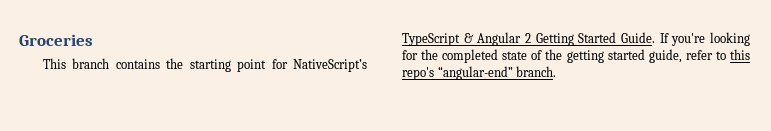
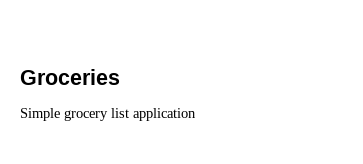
[42,58,368,72] [402,32,750,46] [402,49,750,63] [402,66,557,80] This branch contains the starting point for NativeScript’s TypeScript & Angular 2 Getting Started Guide. If you're looking for the completed state of the getting started guide, refer to this repo's “angular-end” branch. -> [20,108,196,121] Simple grocery list application

